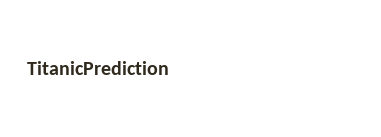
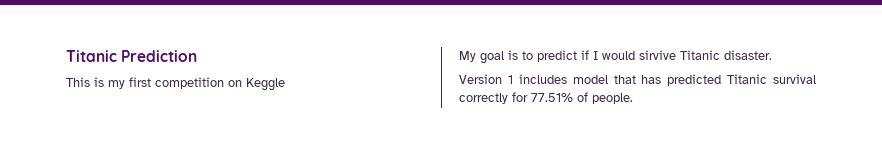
[27,61,169,75] TitanicPrediction -> [66,50,198,62] [66,77,285,91] [459,50,772,64] [459,74,816,86] [459,92,633,104] Titanic Prediction // This is my first competition on Keggle // My goal is to predict if I would sirvive Titanic disaster. // Version 1 includes model that has predicted Titanic survival correctly for 77.51% of people.

